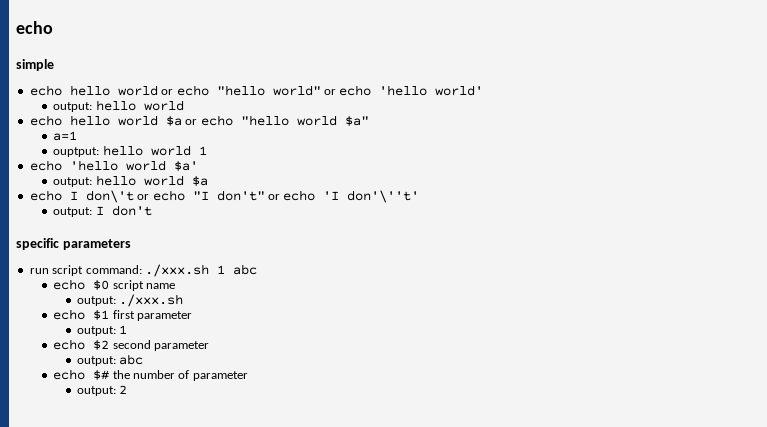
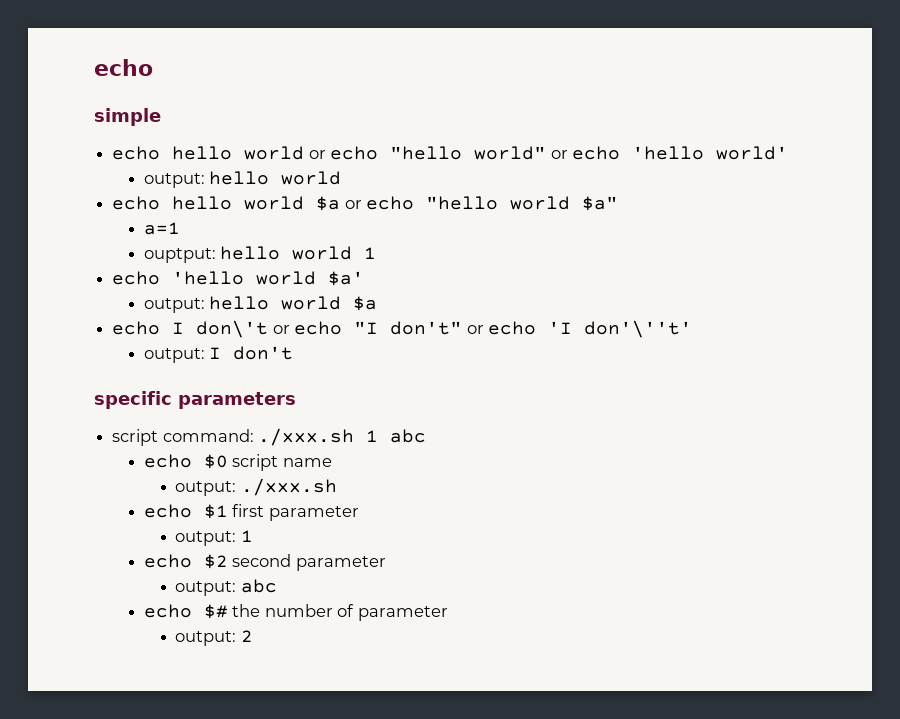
[29,268,49,274] run -> (296, 400) none

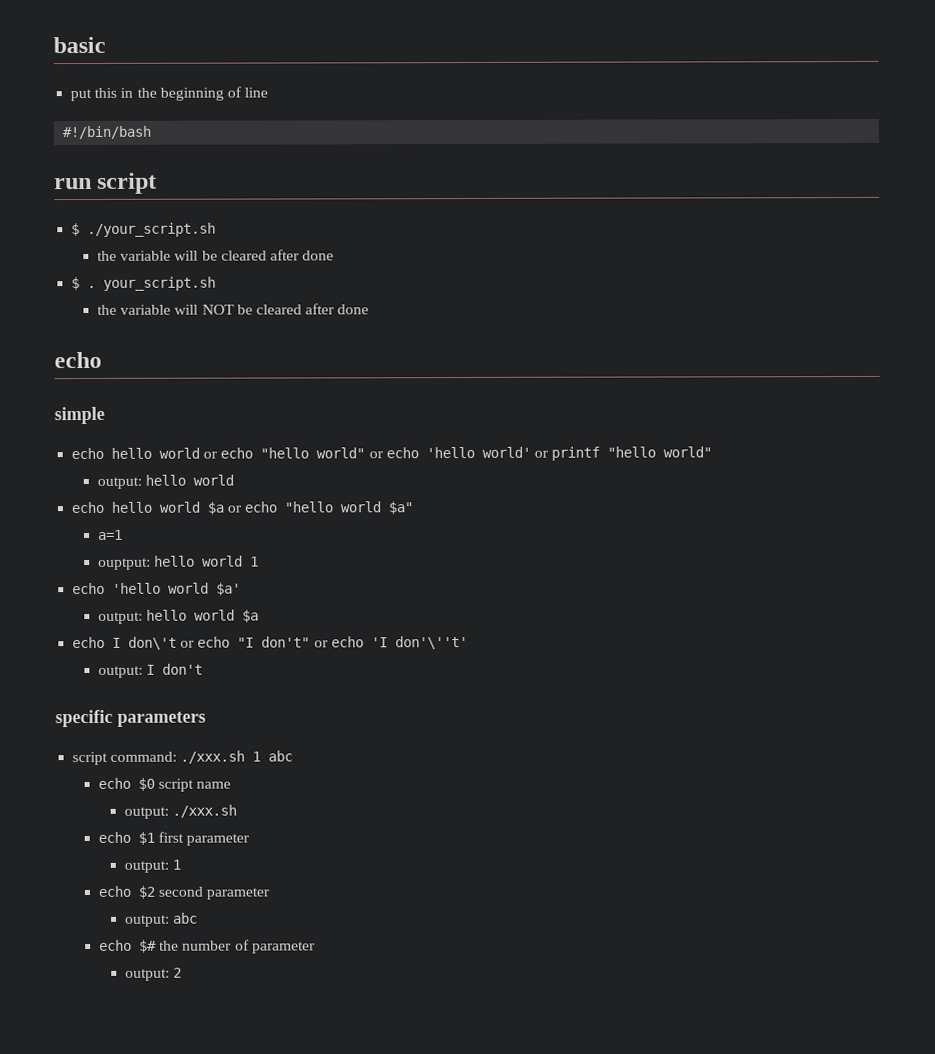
(94, 67) none -> [53,36,106,54] [70,86,269,102] [62,125,152,140] [54,172,158,194] [71,222,217,237] [97,249,335,261] [71,276,217,291] [97,303,370,315] basic // put this in the beginning of line // #!/bin/bash // run script // $ ./your_script.sh // the variable will be cleared after done // $ . your_script.sh // the variable will NOT be cleared after done //
(788, 153) none -> [533,446,713,461] or printf "hello world"

